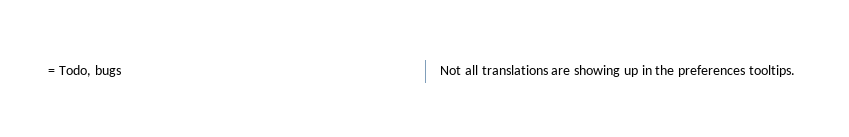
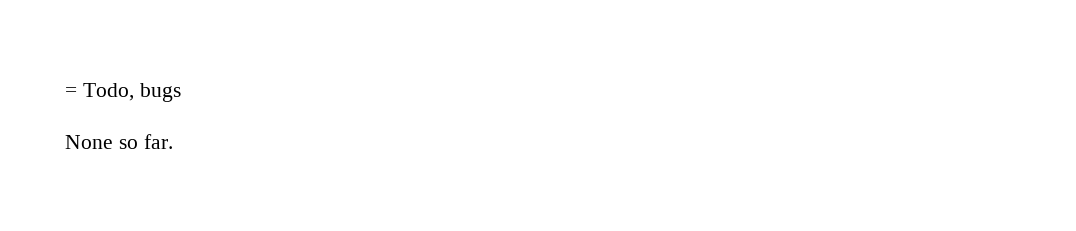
[440,65,796,77] Not all translations are showing up in the preferences tooltips. -> [65,134,173,149] None so far.

